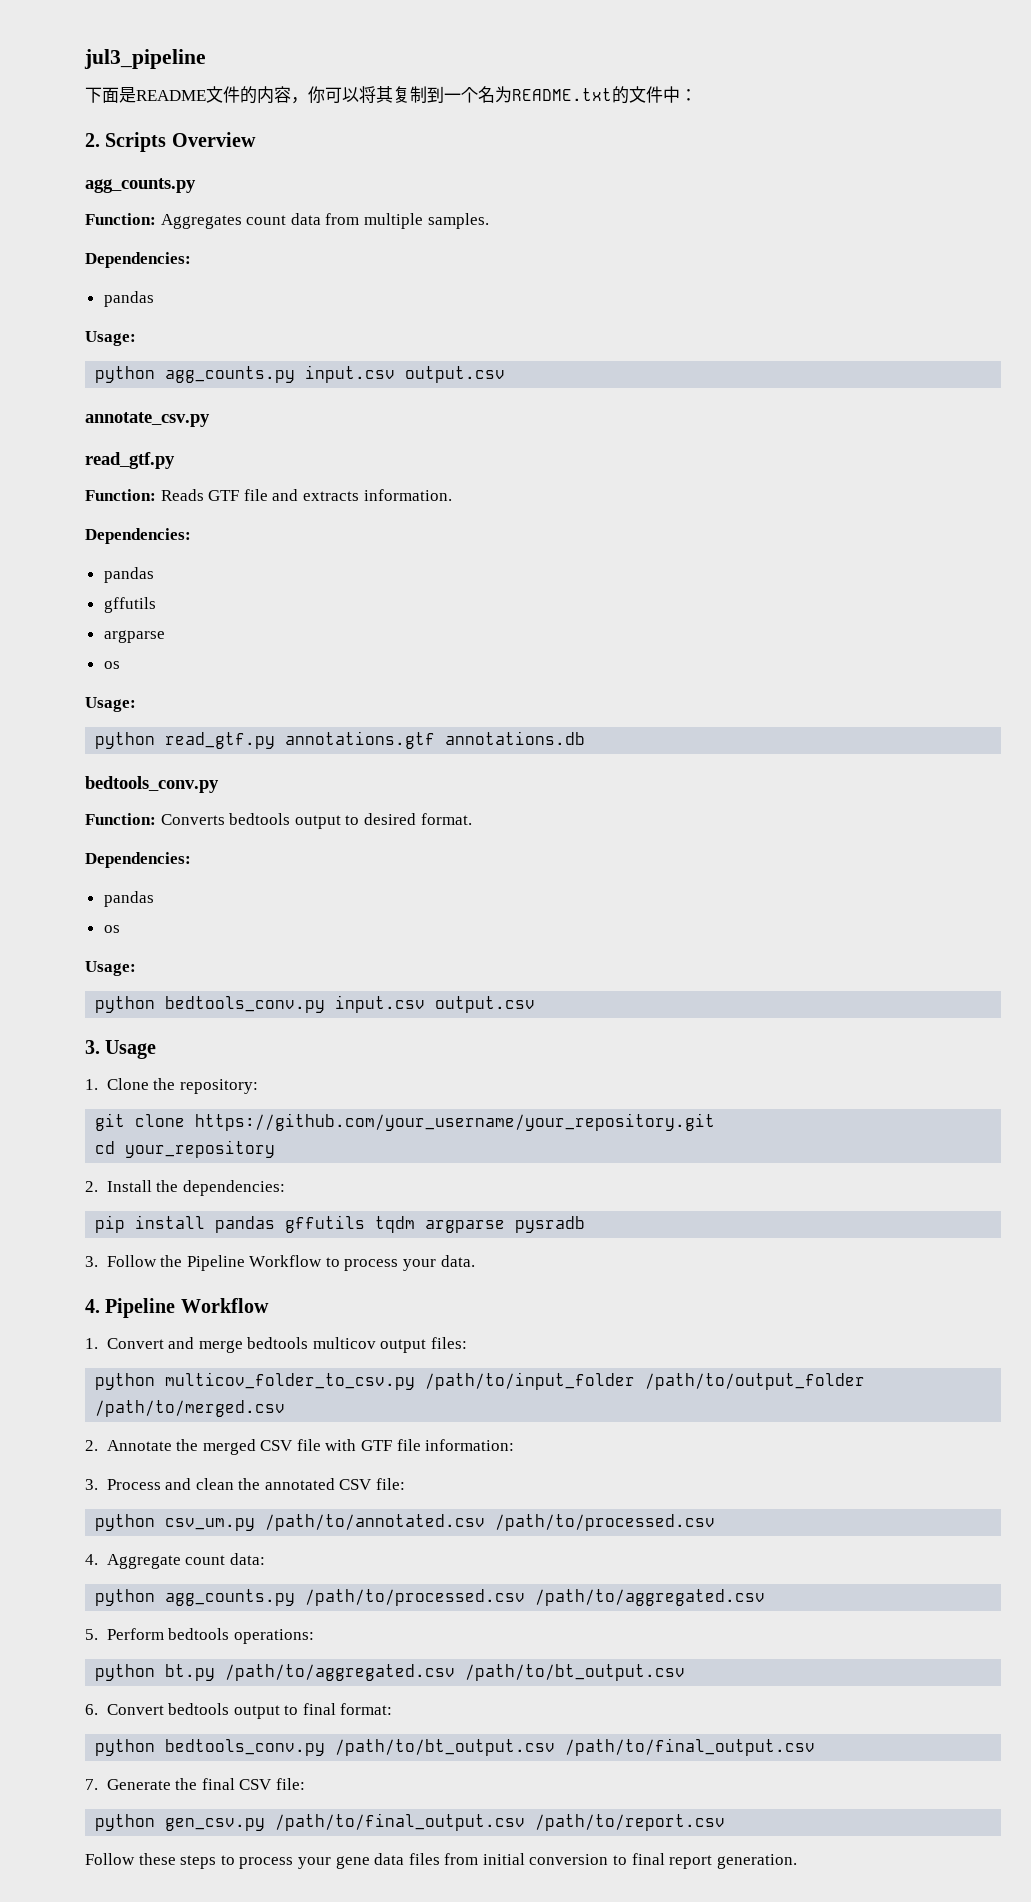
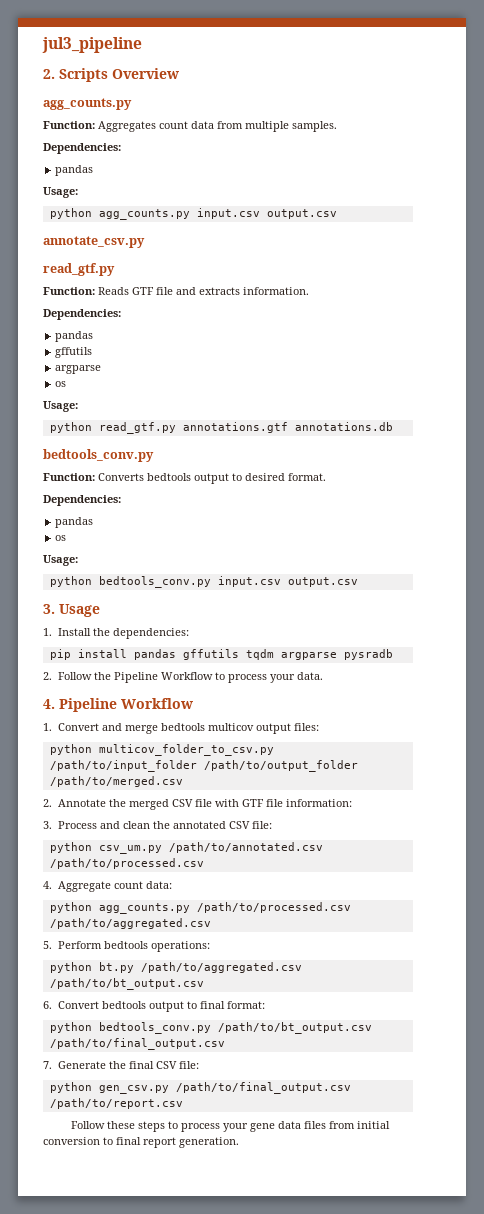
[85,86,697,104] // 下面是README文件的内容，你可以将其复制到一个名为README.txt的文件中： -> (142, 45) none
[106,1078,258,1094] [95,1113,716,1131] [95,1140,276,1158] [85,1181,98,1192] Clone the repository: // git clone https://github.com/your_username/your_repository.git // cd your_repository // 2. -> (52, 632) none
[85,1256,98,1267] 3. -> [43,672,52,680] 2.

